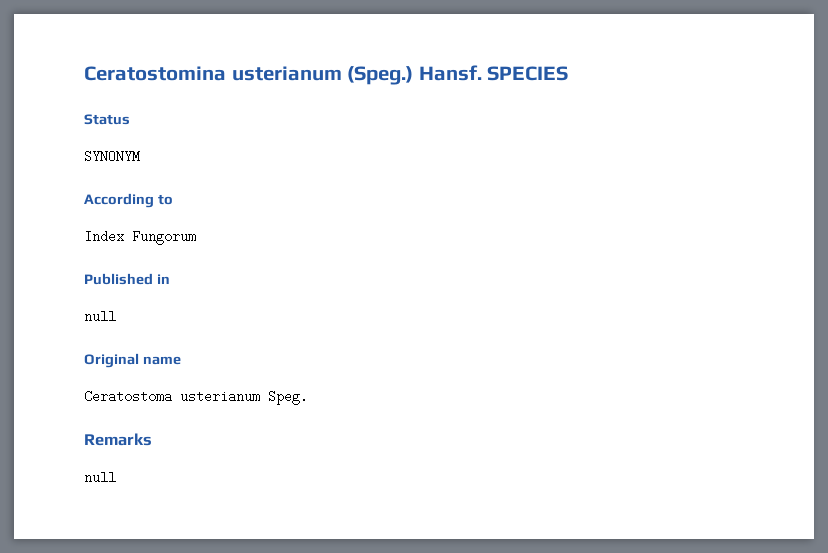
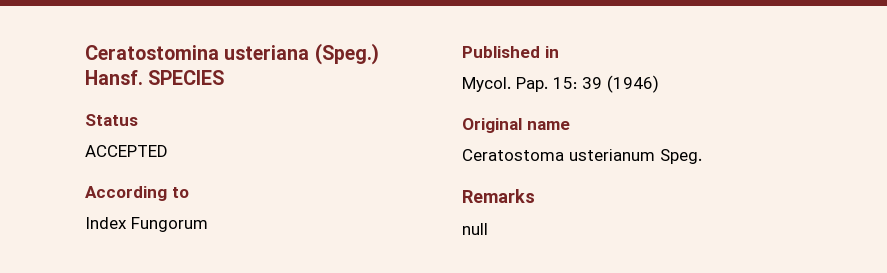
[231,66,342,81] usterianum -> [224,45,310,60] usteriana
[84,150,140,163] SYNONYM -> [85,145,168,157] ACCEPTED
[84,311,116,321] null -> [462,75,659,93] Mycol. Pap. 15: 39 (1946)

